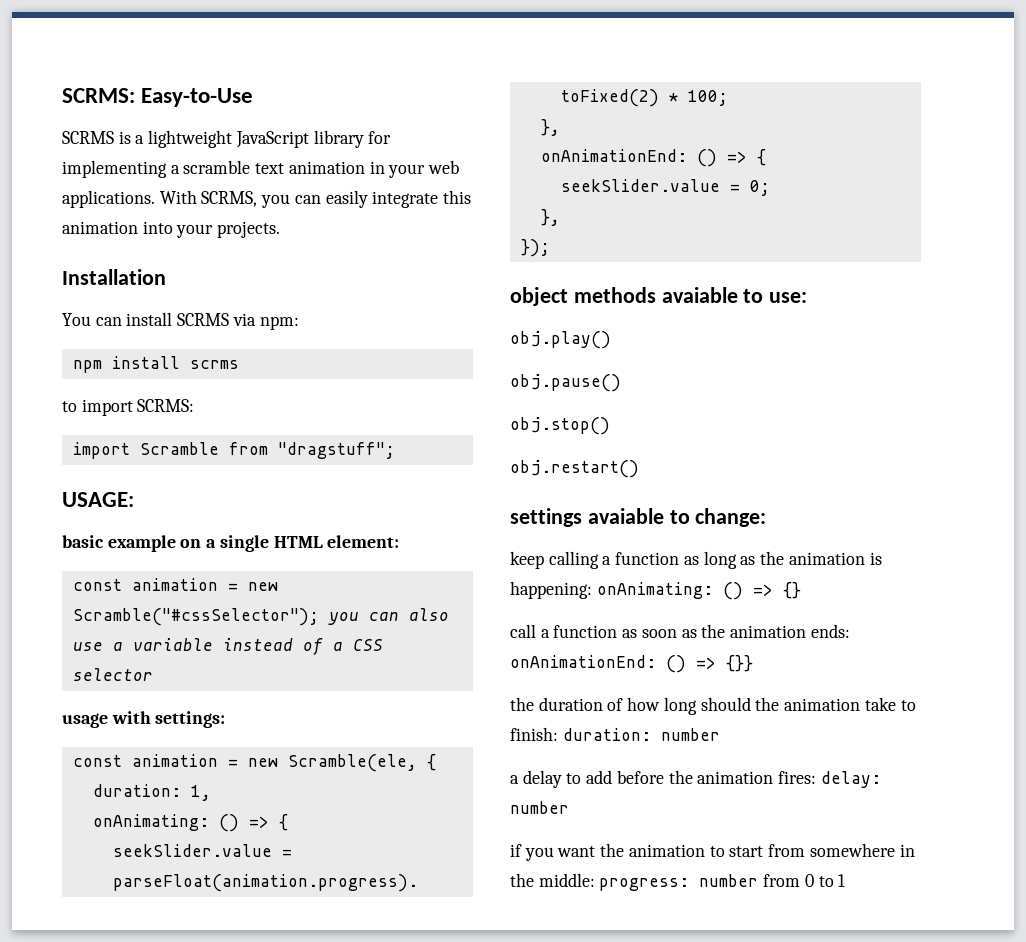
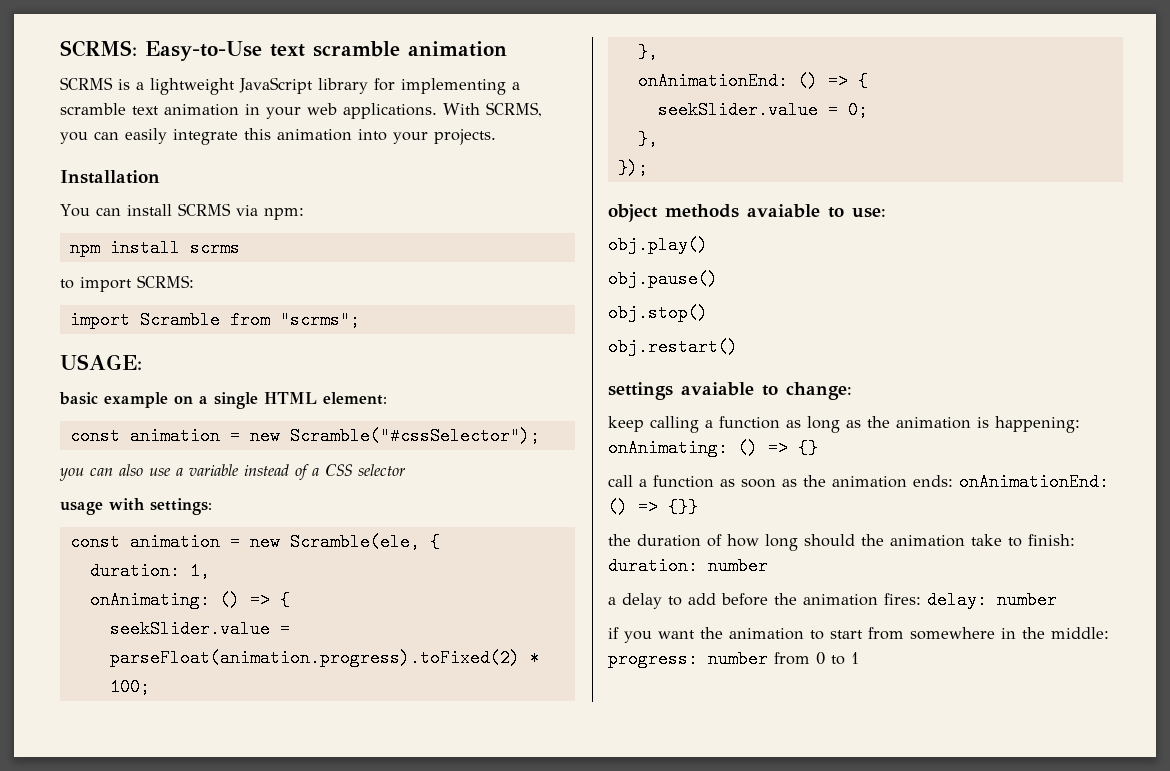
(254, 97) none -> [270,41,507,57] text scramble animation
[277,442,395,459] "dragstuff"; -> [279,311,360,329] "scrms";
(319, 617) none -> (540, 436) //

